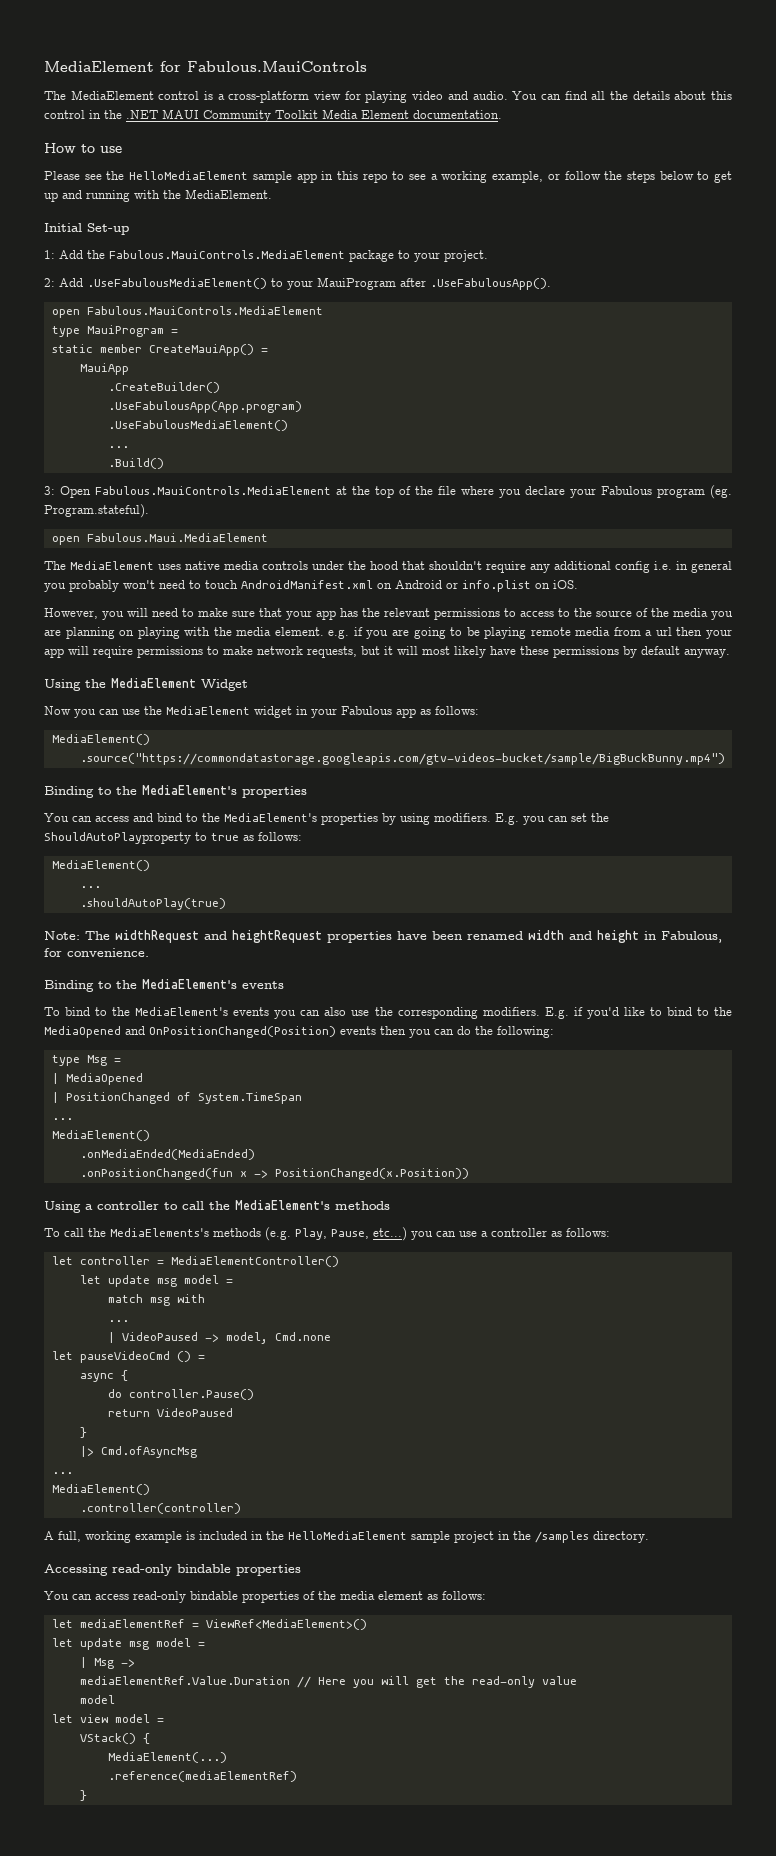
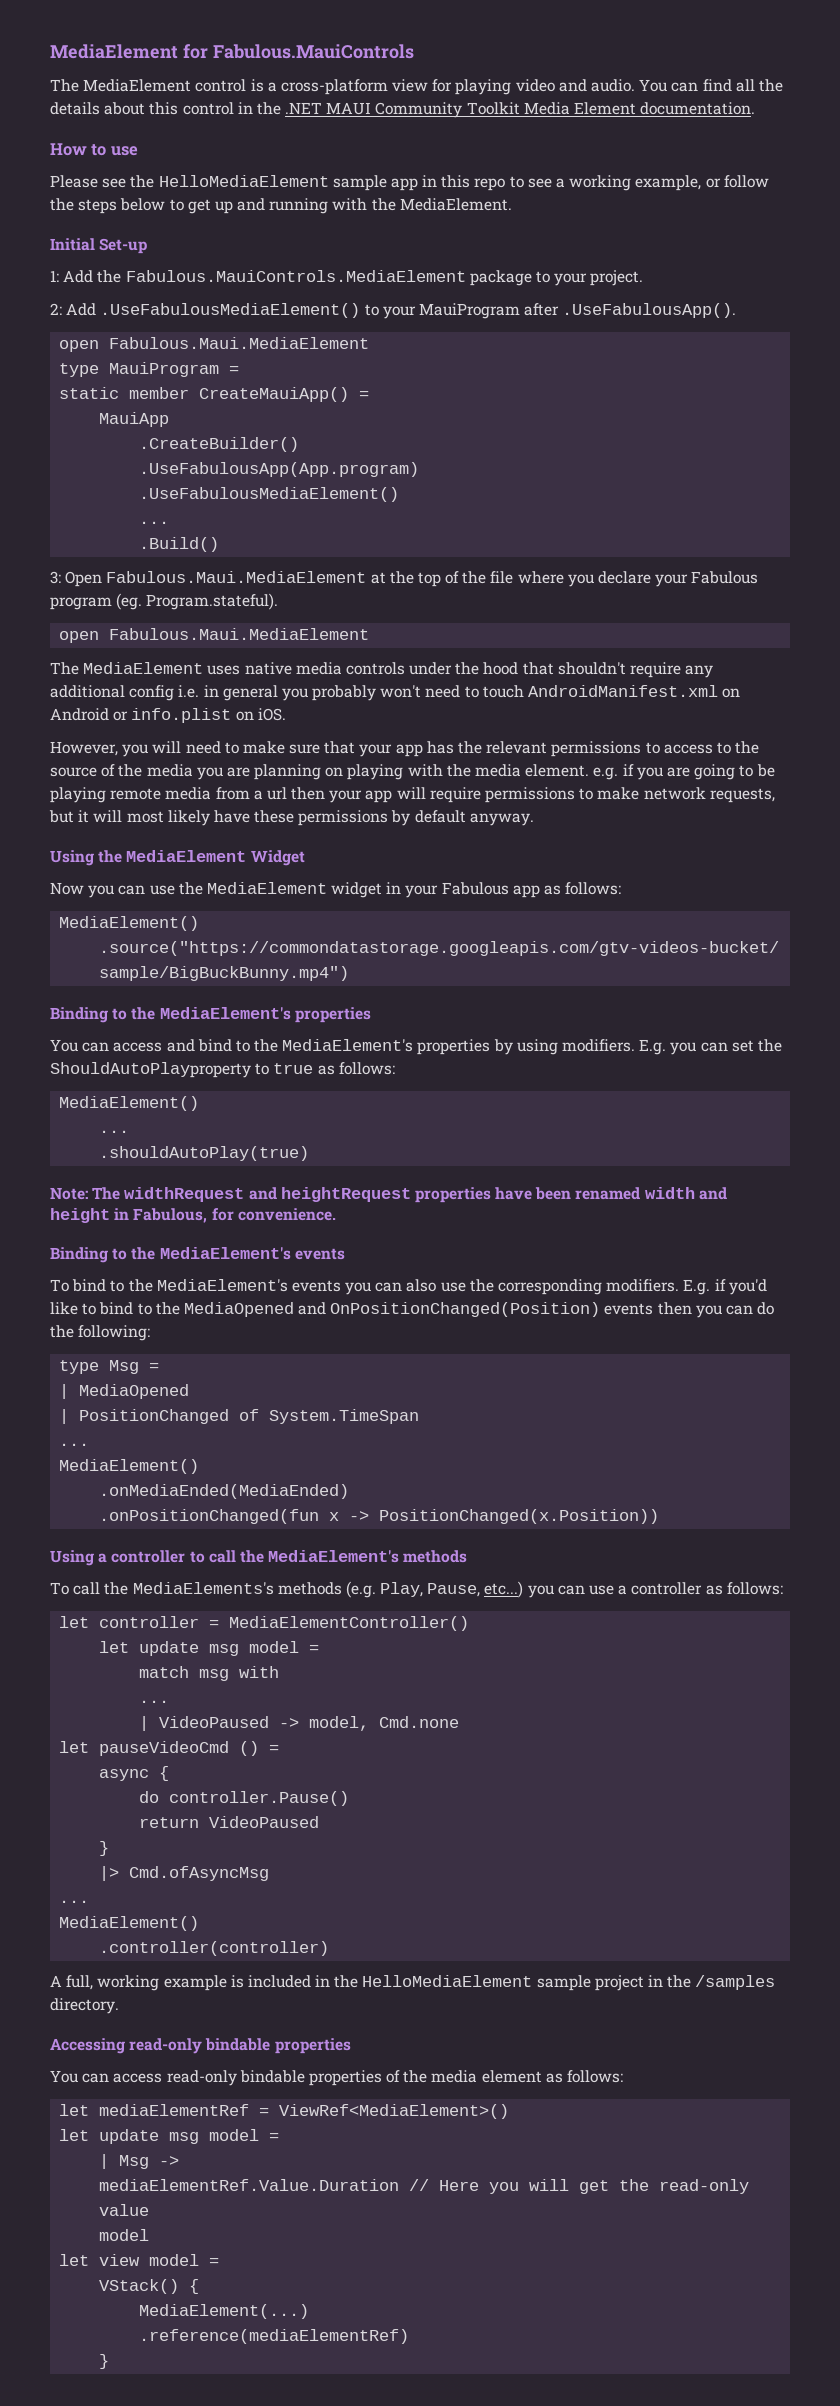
[86,306,323,315] Fabulous.MauiControls.MediaElement -> [109,337,370,349] Fabulous.Maui.MediaElement
[95,486,331,495] Fabulous.MauiControls.MediaElement -> [106,571,367,583] Fabulous.Maui.MediaElement

